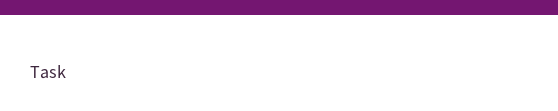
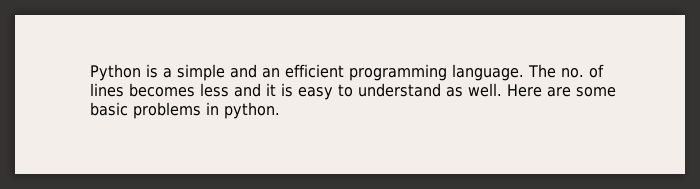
[30,65,66,79] Task -> [90,64,604,81] [90,83,616,100] [90,102,280,119] Python is a simple and an efficient programming language. The no. of lines becomes less and it is easy to understand as well. Here are some basic problems in python.

